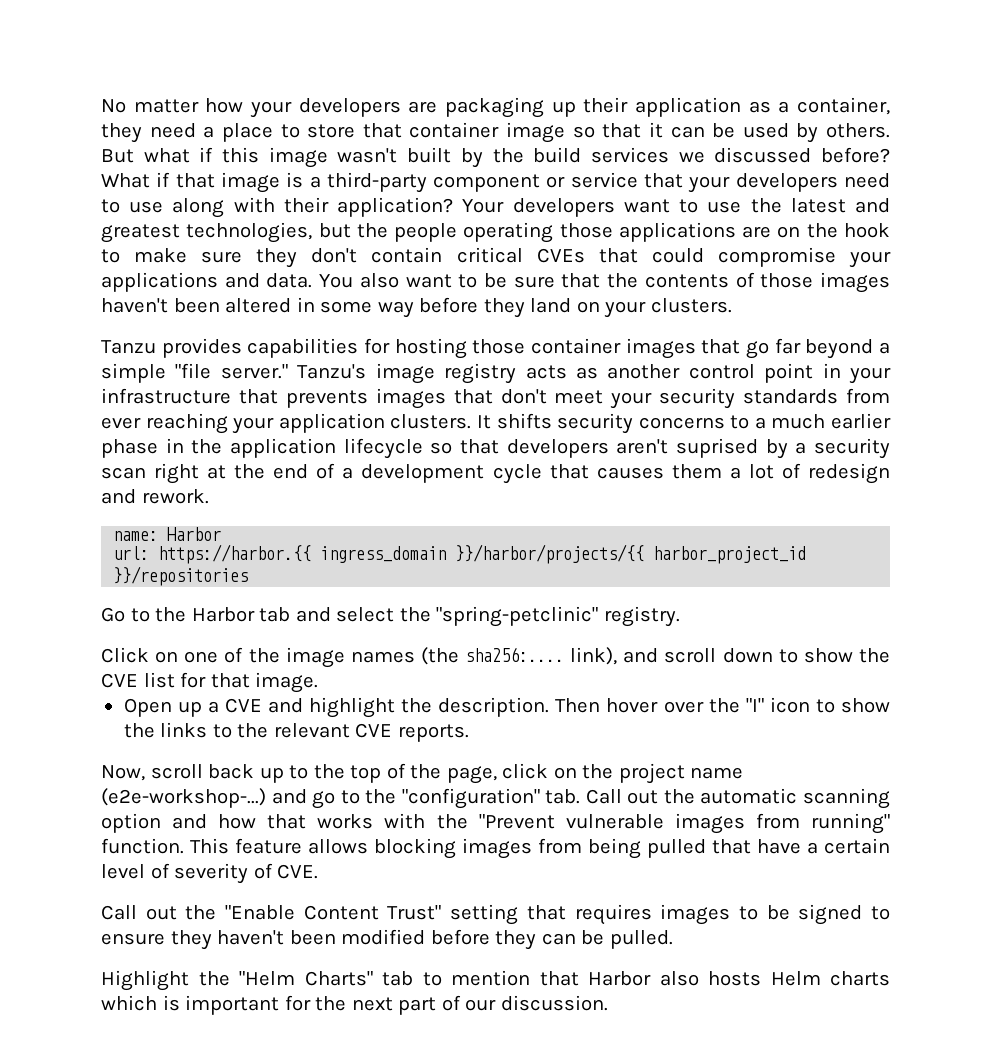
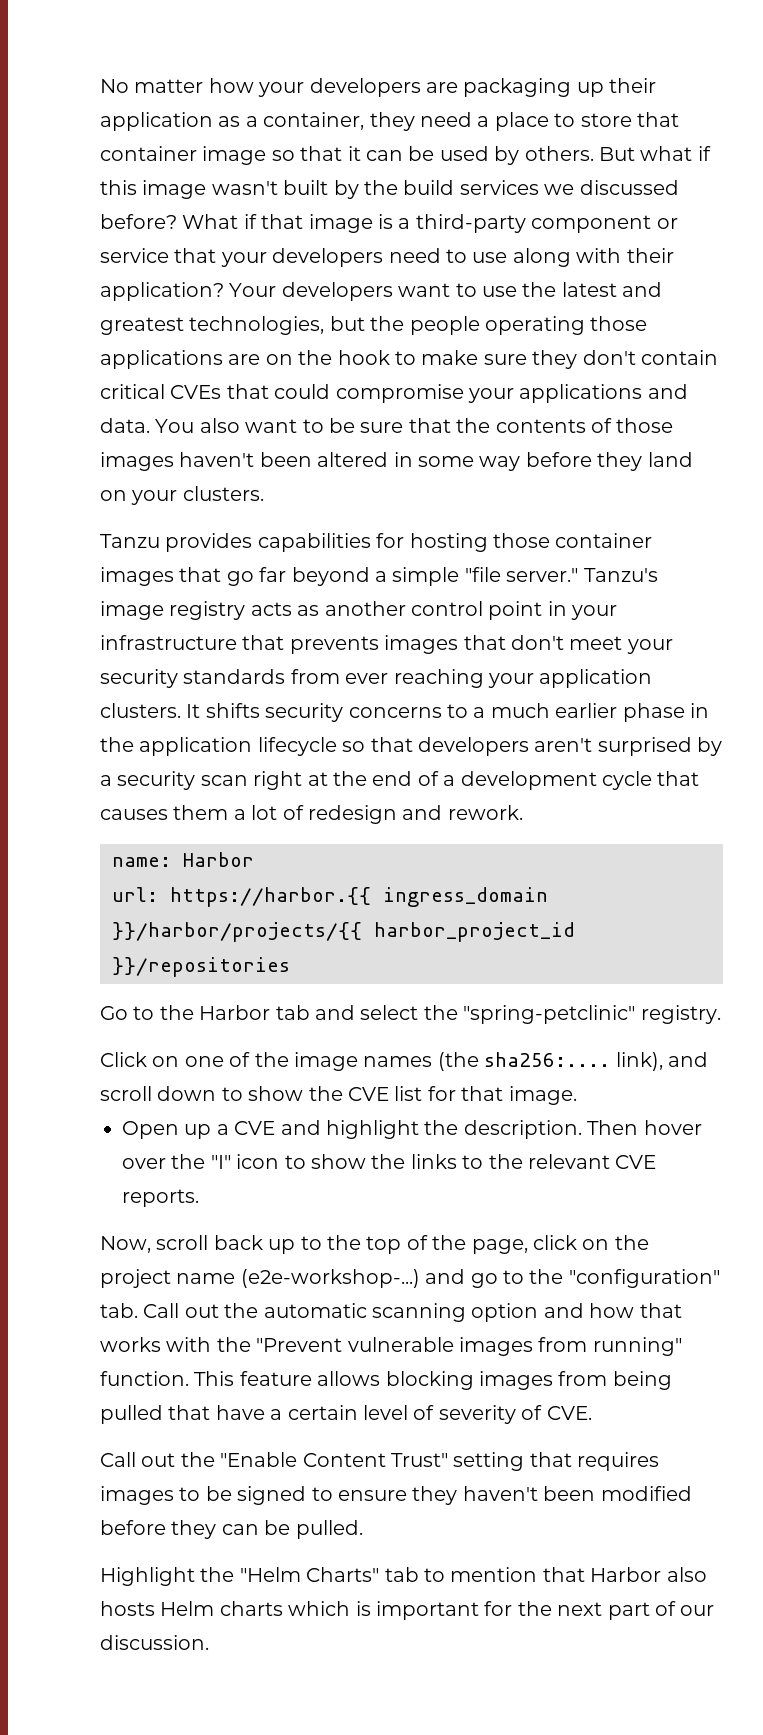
[676,438,758,458] suprised -> [597,737,692,756] surprised

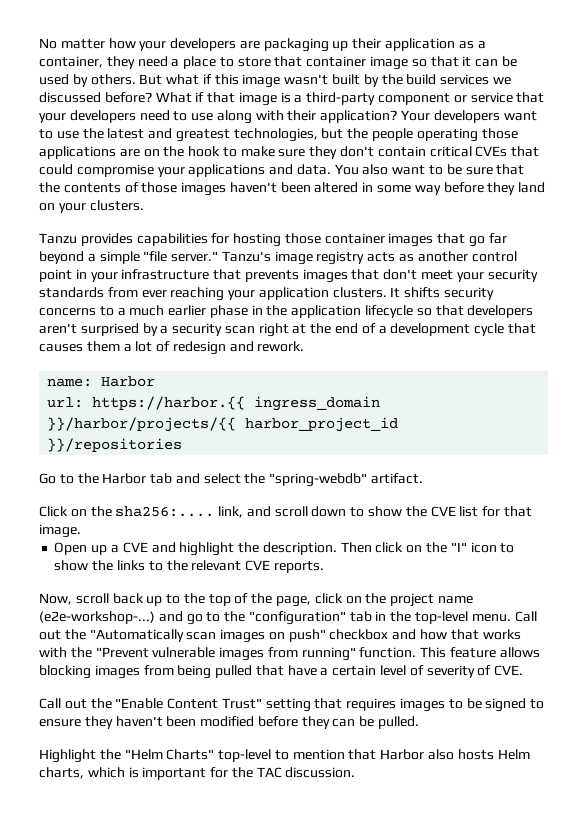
[463,1005,721,1024] "spring-petclinic" registry. -> [269,473,424,487] "spring-webdb" artifact.
[184,1052,663,1071] one of the image names (the sha256:.... link), -> [90,506,244,518] the sha256:.... link,
[643,1120,702,1135] [122,1158,166,1169] hover over -> [375,542,423,553] click on
[100,1303,539,1322] tab. Call out the automatic scanning option -> [349,611,537,624] [39,629,389,643] tab in the top-level menu. Call out the "Automatically scan images on push" checkbox
[384,1567,419,1582] tab -> [218,749,272,762] top-level
[219,1601,283,1616] charts -> [39,767,84,779] charts,
[557,1601,715,1620] next part of our -> [256,767,282,778] TAC

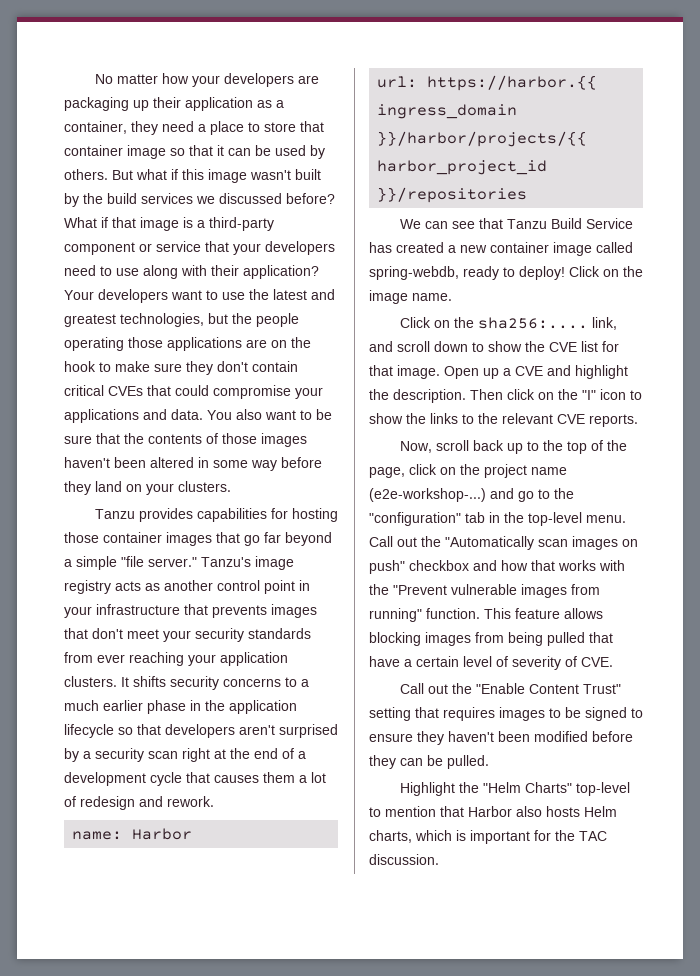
[39,473,424,487] Go to the Harbor tab and select the "spring-webdb" artifact. -> [399,218,633,229] [369,242,633,256] [369,266,643,280] [369,290,452,304] We can see that Tanzu Build Service has created a new container image called spring-webdb, ready to deploy! Click on the image name.
(81, 531) // -> (440, 372) none

